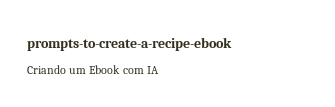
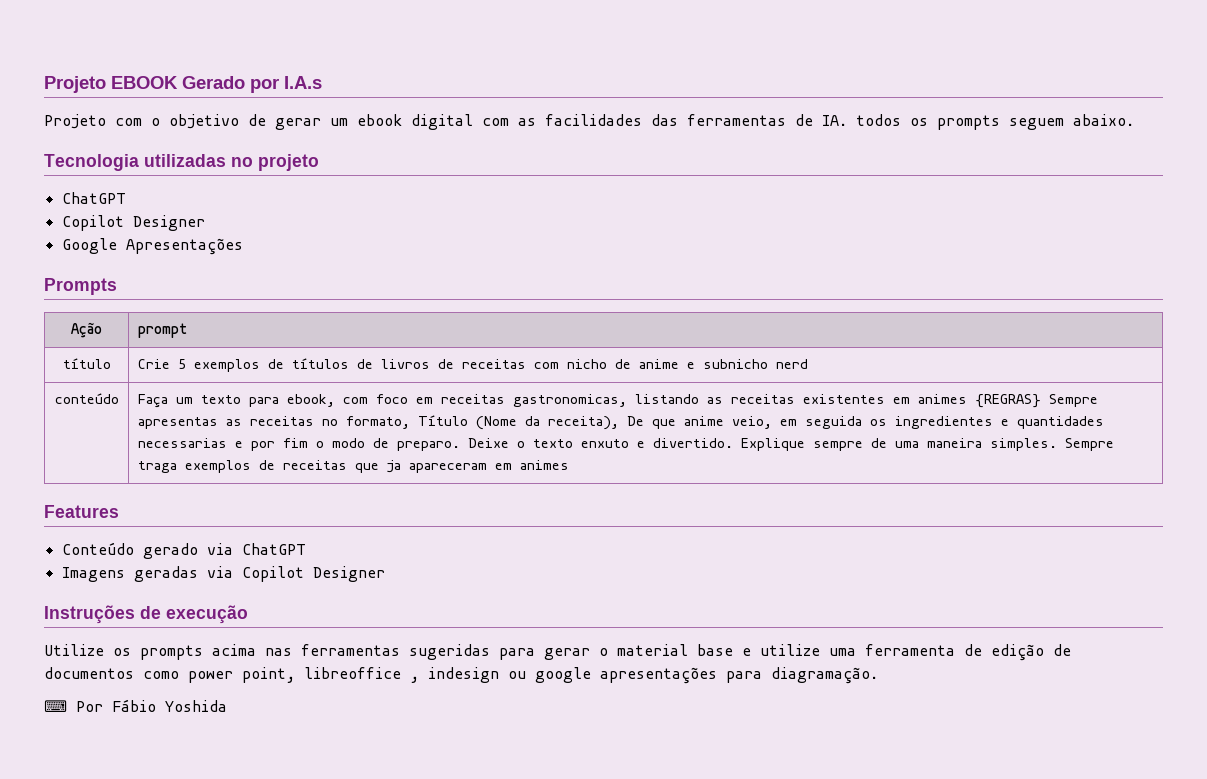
[27,37,232,51] [27,65,159,74] prompts-to-create-a-recipe-ebook // Criando um Ebook com IA -> [44,76,322,93] [44,114,1134,130] [44,154,319,171] [61,192,126,204] [61,215,205,231] [61,238,243,255] [44,278,117,295] [71,322,102,338] [137,323,187,338] [62,358,111,369] [137,358,808,372] [54,393,119,404] [137,394,1098,408] [137,415,1104,430] [137,438,1114,451] [137,460,569,473] [44,505,119,518] [61,542,306,559] [61,566,385,582] [44,605,248,624] [44,644,1071,661] [44,667,878,684] [44,699,227,712] Projeto EBOOK Gerado por I.A.s // Projeto com o objetivo de gerar um ebook digital com as facilidades das ferramentas de IA. todos os prompts seguem abaixo. // Tecnologia utilizadas no projeto // ChatGPT // Copilot Designer // Google Apresentações // Prompts // Ação | prompt // título | Crie 5 exemplos de títulos de livros de receitas com nicho de anime e subnicho nerd // conteúdo | Faça um texto para ebook, com foco em receitas gastronomicas, listando as receitas existentes em animes {REGRAS} Sempre apresentas as receitas no formato, Título (Nome da receita), De que anime veio, em seguida os ingredientes e quantidades necessarias e por fim o modo de preparo. Deixe o texto enxuto e divertido. Explique sempre de uma maneira simples. Sempre traga exemplos de receitas que ja apareceram em animes // Features // Conteúdo gerado via ChatGPT // Imagens geradas via Copilot Designer // Instruções de execução // Utilize os prompts acima nas ferramentas sugeridas para gerar o material base e utilize uma ferramenta de edição de documentos como power point, libreoffice , indesign ou google apresentações para diagramação. // ⌨ Por Fábio Yoshida

